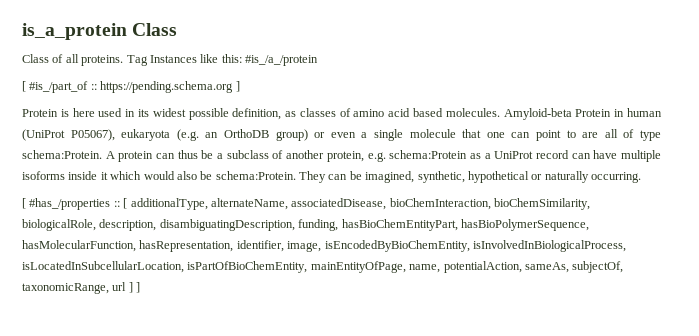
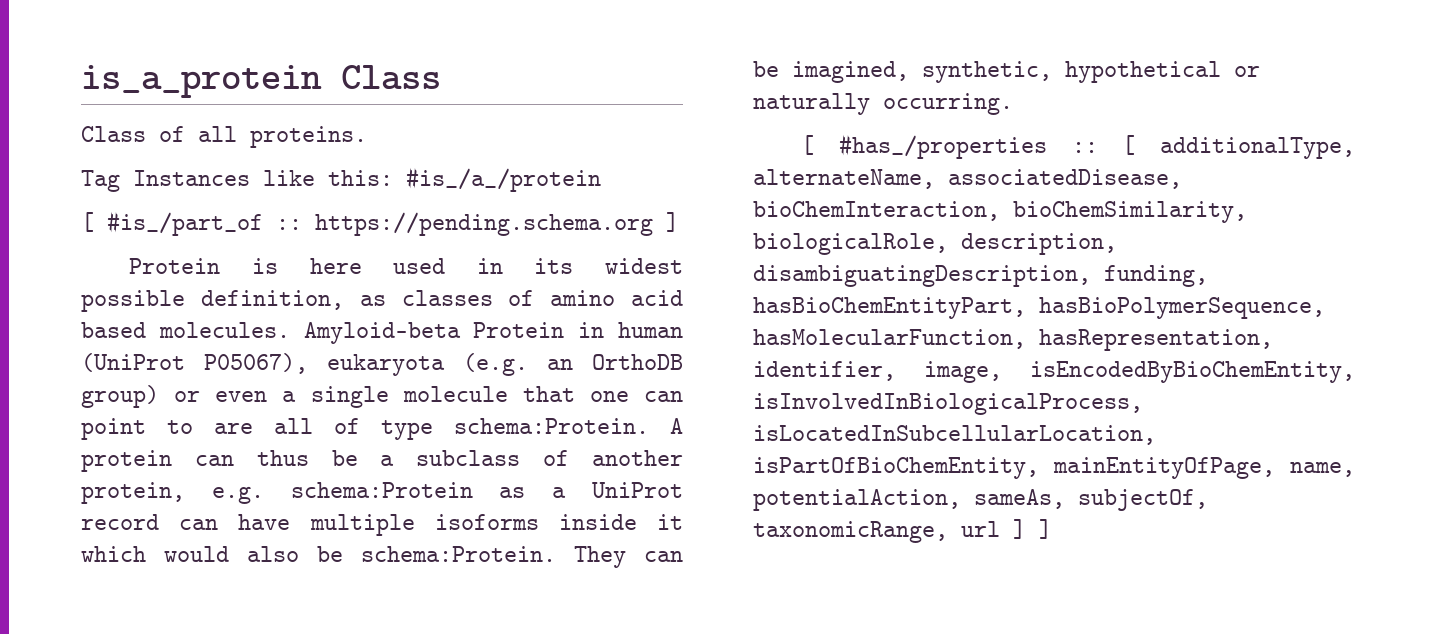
(124, 60) none -> (367, 137) //

